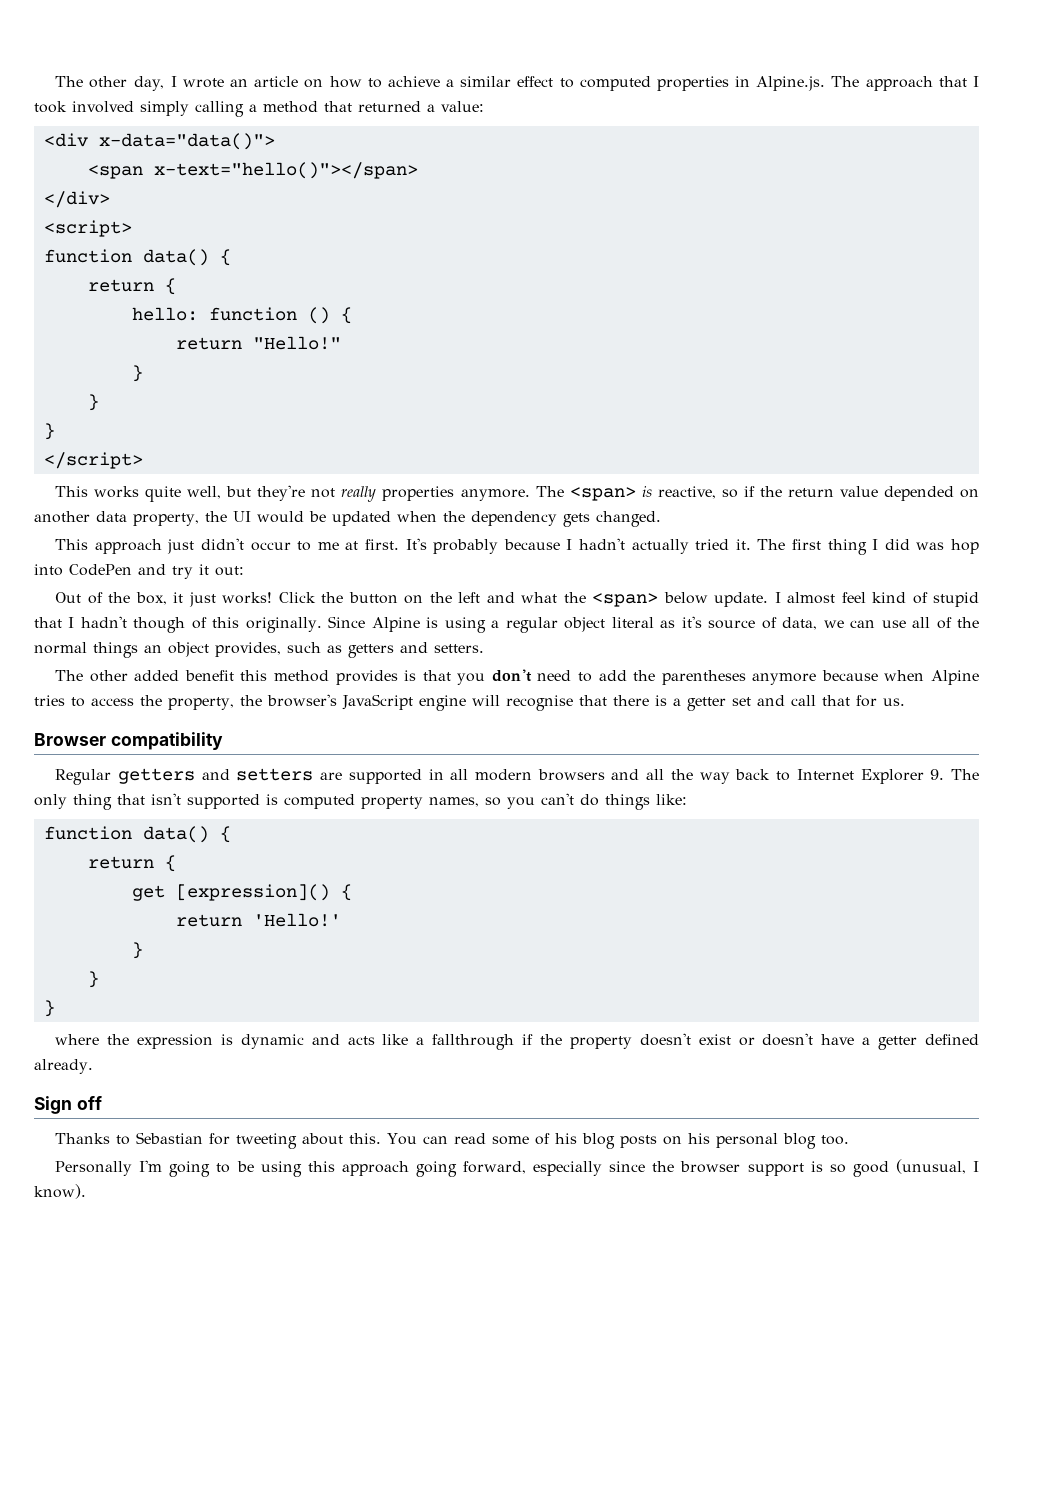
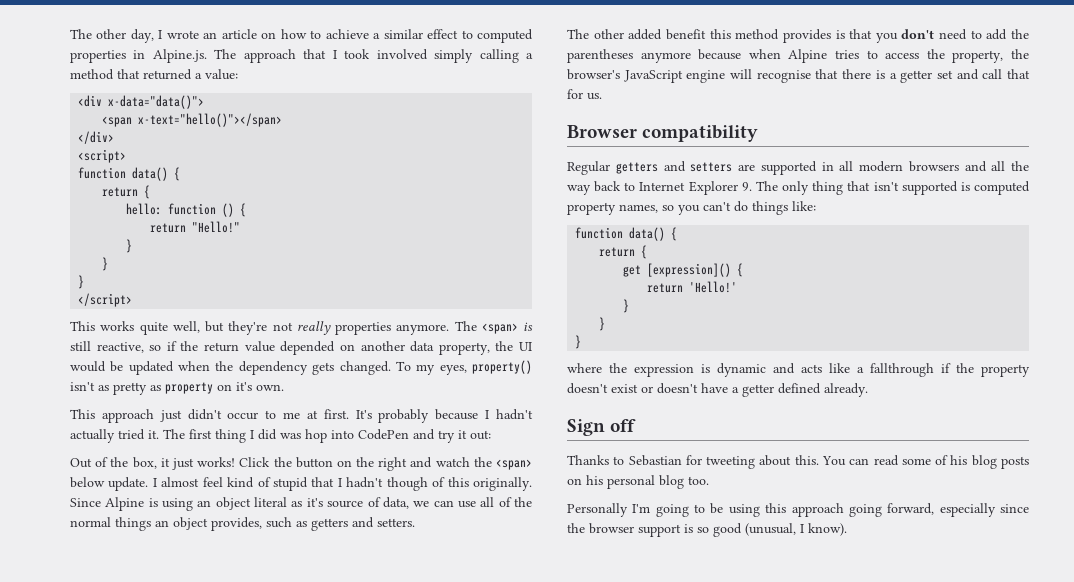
(652, 491) none -> [70,341,91,351] still
(661, 519) none -> [395,360,532,375] [70,382,284,395] To my eyes, property() isn't as pretty as property on it's own.
[458,592,558,603] left and what -> [378,457,470,471] right and watch
[491,617,558,633] a regular -> [197,500,212,507] an

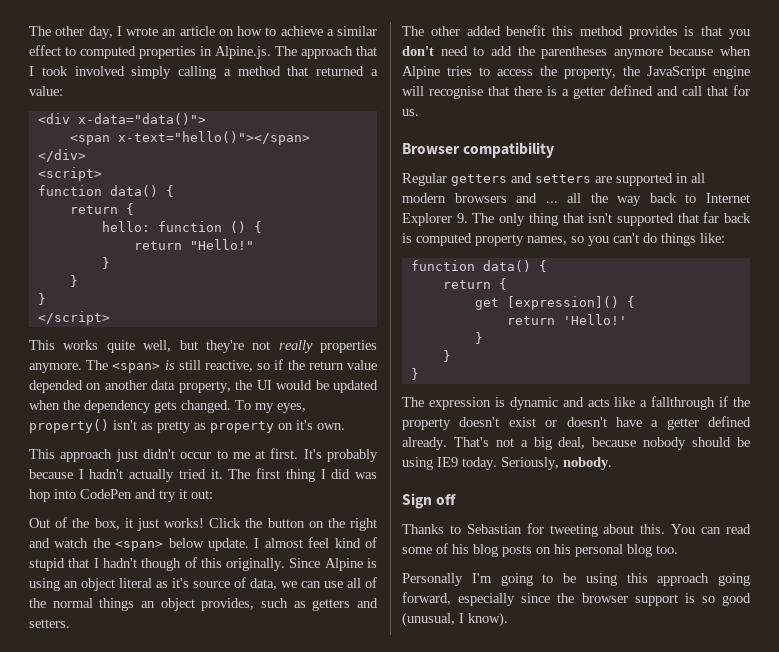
[567,69,620,80] browser's -> (640, 71) none
[936,70,953,79] set -> [610,85,653,96] defined
(987, 166) none -> [545,201,558,203] ...
(958, 188) none -> [677,212,751,223] that far back
[567,363,627,373] where the -> [402,397,424,407] The
(868, 390) none -> [453,437,750,450] [402,457,612,470] That's not a big deal, because nobody should be using IE9 today. Seriously, nobody.

